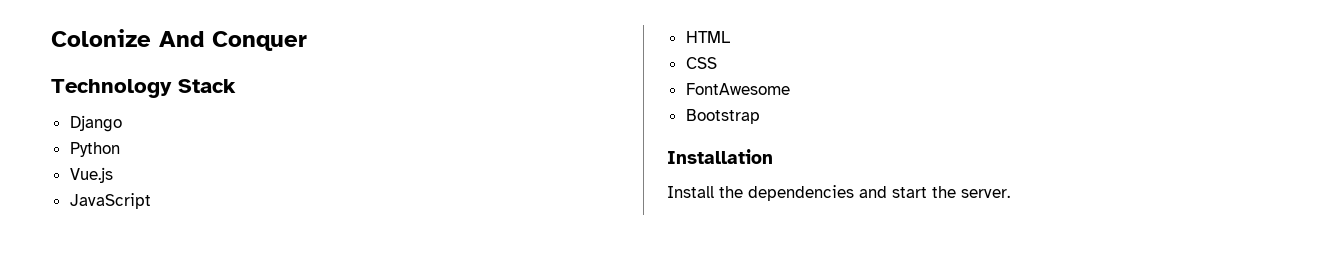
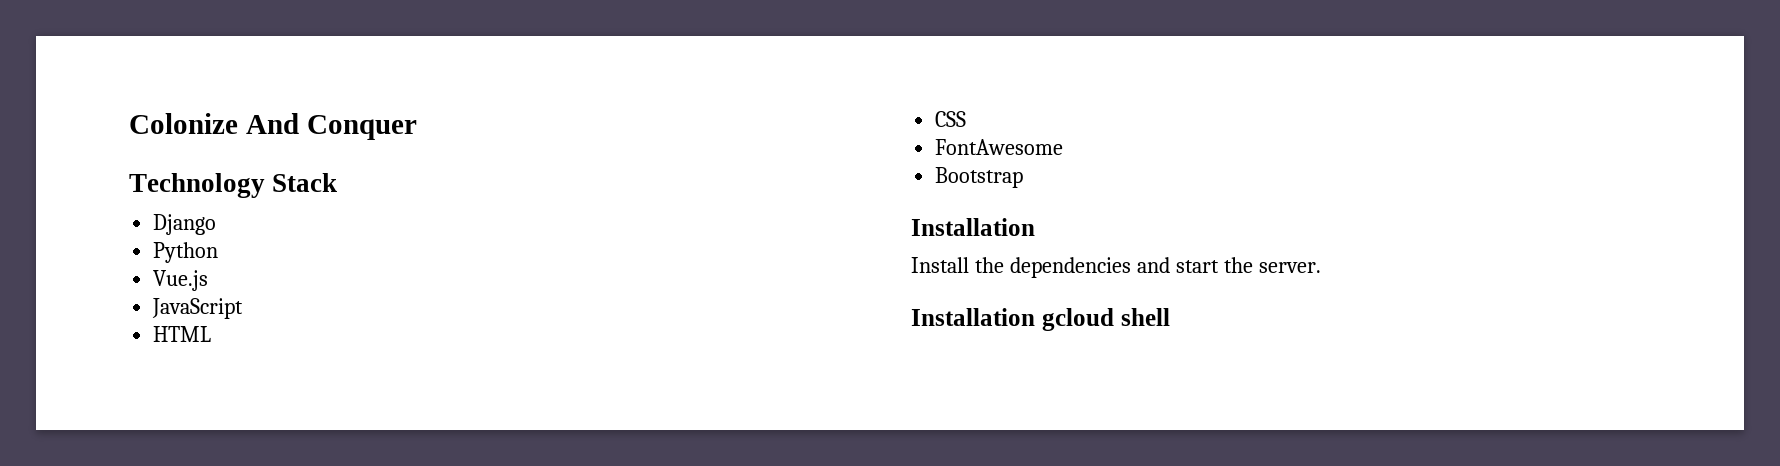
(1010, 193) none -> [911,308,1170,331] // Installation gcloud shell

